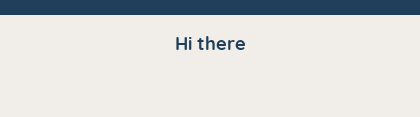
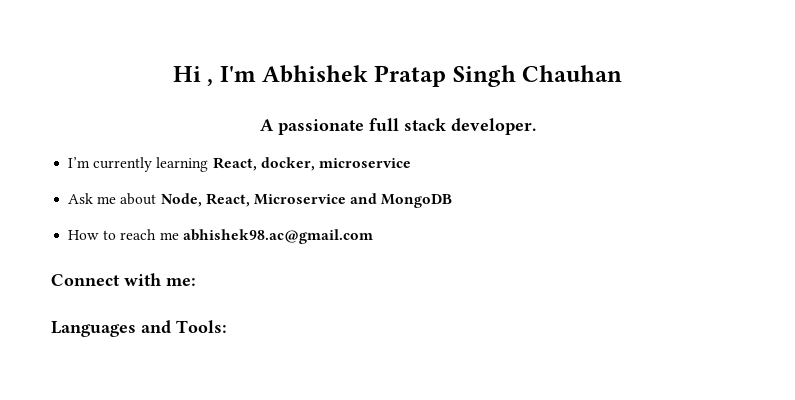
[196,36,246,50] there -> [207,65,623,87] [259,118,536,135] [68,157,411,172] [68,193,453,208] [68,229,373,244] [51,273,196,286] [51,320,227,337] , I'm Abhishek Pratap Singh Chauhan // A passionate full stack developer. // I’m currently learning React, docker, microservice // Ask me about Node, React, Microservice and MongoDB // How to reach me abhishek98.ac@gmail.com // Connect with me: // Languages and Tools:

